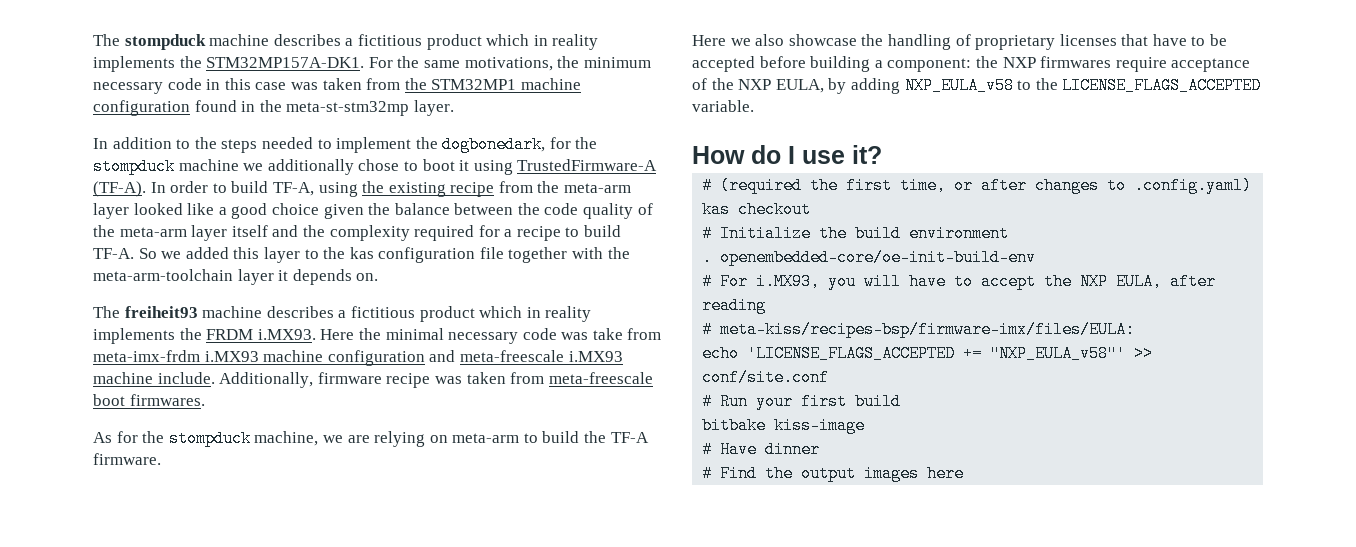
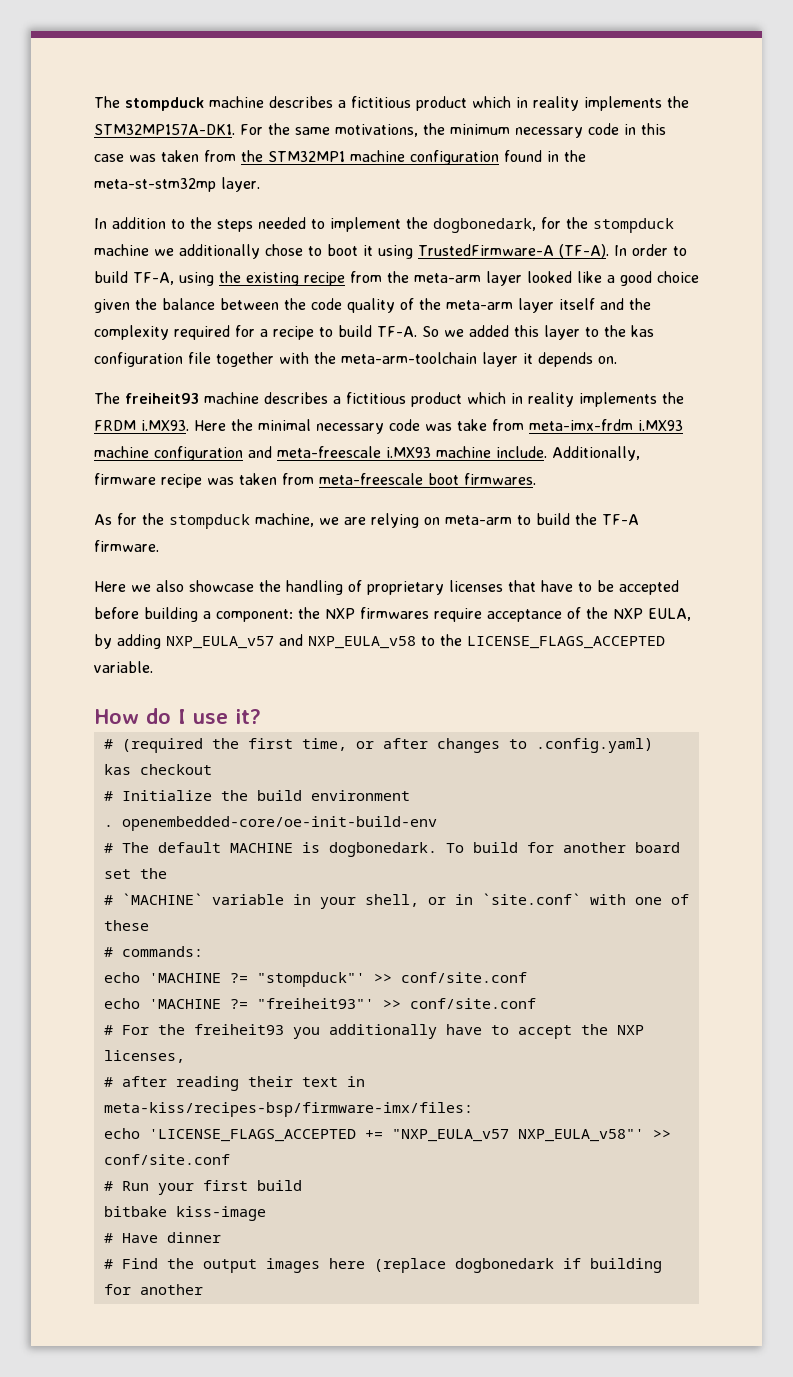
(900, 86) none -> [166,634,303,649] NXP_EULA_v57 and
[720,273,902,290] For i.MX93, you will -> [121,842,680,857] [103,868,167,879] [103,893,689,909] [103,920,149,931] [103,946,203,957] [103,972,527,987] [103,998,536,1009] [103,1024,437,1039] The default MACHINE is dogbonedark. To build for another board set the // # `MACHINE` variable in your shell, or in `site.conf` with one of these // # commands: // echo 'MACHINE ?= "stompduck"' >> conf/site.conf // echo 'MACHINE ?= "freiheit93"' >> conf/site.conf // # For the freiheit93 you additionally
[1116,273,1163,290] EULA, -> [103,1050,185,1063] [103,1077,113,1087] licenses, // #
[702,321,1136,338] // # meta-kiss/recipes-bsp/firmware-imx/files/EULA: -> [247,1076,365,1087] [103,1102,473,1117] their text in meta-kiss/recipes-bsp/firmware-imx/files:
[990,345,1127,362] "NXP_EULA_v58"' -> [391,1129,644,1142] "NXP_EULA_v57 NXP_EULA_v58"'
(965, 473) none -> [373,1258,662,1273] [103,1284,203,1295] (replace dogbonedark if building for another

